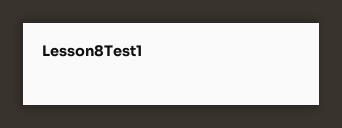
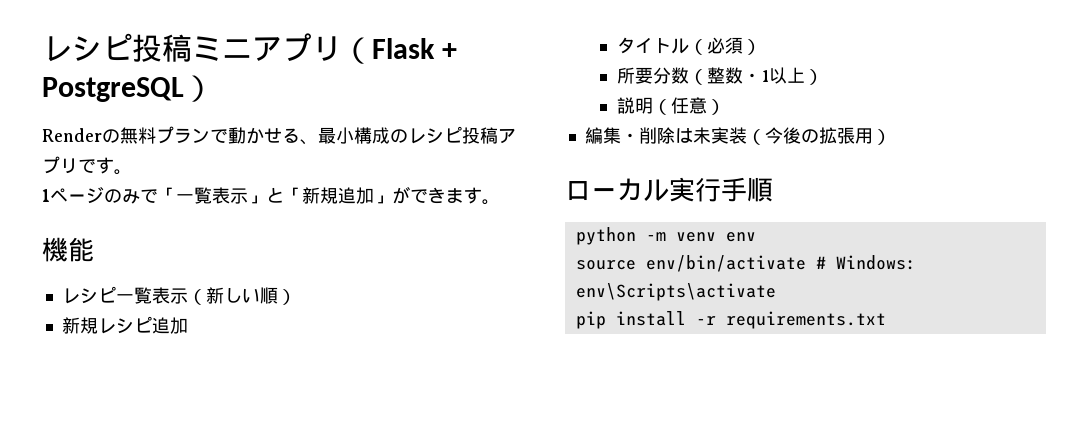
[42,45,142,57] Lesson8Test1 -> [42,33,458,64] [42,75,214,102] [42,126,516,145] [42,156,132,175] [42,186,500,205] [42,237,94,262] [61,286,296,305] [61,316,188,334] [616,37,761,55] [616,67,823,85] [616,97,725,115] [584,127,891,145] [565,177,773,202] [575,227,756,245] [575,255,916,272] [575,283,776,301] [575,311,886,329] レシピ投稿ミニアプリ（Flask + PostgreSQL） // Renderの無料プランで動かせる、最小構成のレシピ投稿アプリです。 // 1ページのみで「一覧表示」と「新規追加」ができます。 // 機能 // レシピ一覧表示（新しい順） // 新規レシピ追加 // タイトル（必須） // 所要分数（整数・1以上） // 説明（任意） // 編集・削除は未実装（今後の拡張用） // ローカル実行手順 // python -m venv env // source env/bin/activate # Windows: env\Scripts\activate // pip install -r requirements.txt

